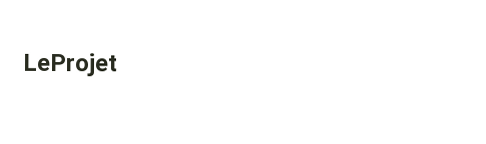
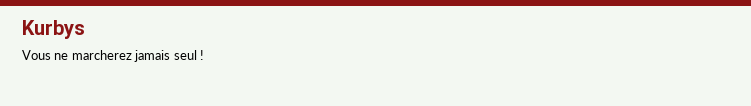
[22,52,118,77] LeProjet -> [22,20,85,39] [22,50,204,62] Kurbys // Vous ne marcherez jamais seul !

